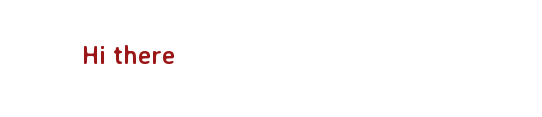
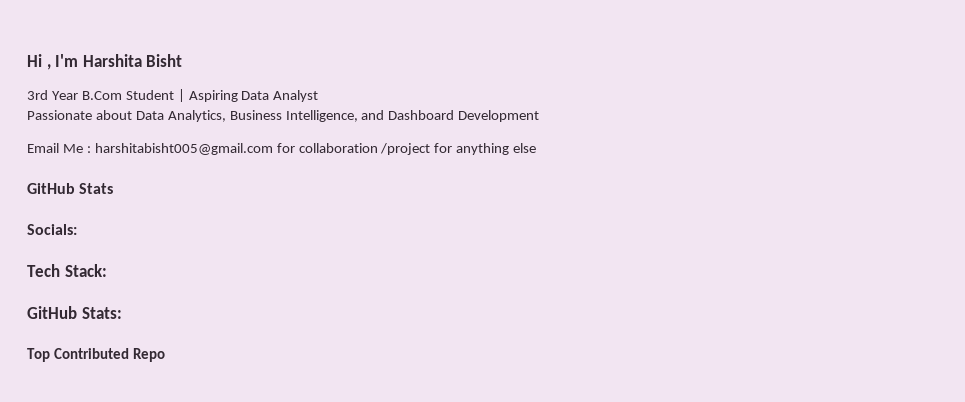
[113,45,175,64] there -> [46,54,183,70] [27,89,319,102] [27,110,540,122] [27,143,537,155] [27,183,114,194] [27,224,77,235] [27,264,107,277] [27,306,122,319] [27,348,166,362] , I'm Harshita Bisht // 3rd Year B.Com Student | Aspiring Data Analyst // Passionate about Data Analytics, Business Intelligence, and Dashboard Development // Email Me : harshitabisht005@gmail.com for collaboration /project for anything else // GitHub Stats // Socials: // Tech Stack: // GitHub Stats: // Top Contributed Repo

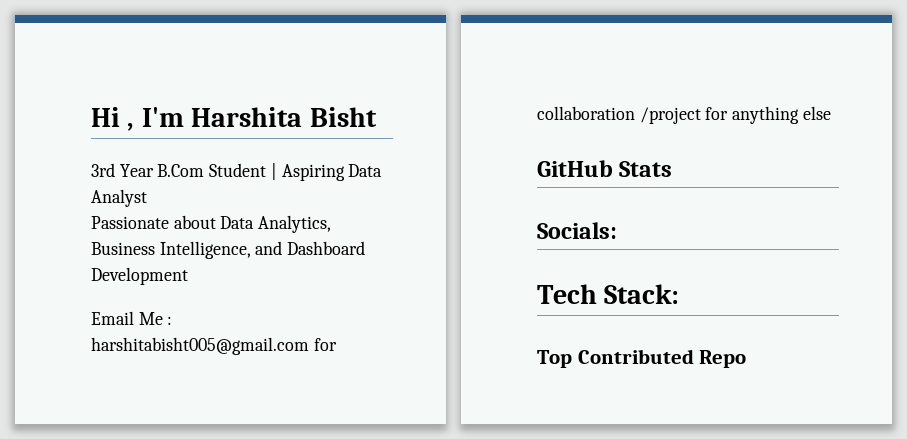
[27,306,122,319] // GitHub Stats: -> (680, 294) none

